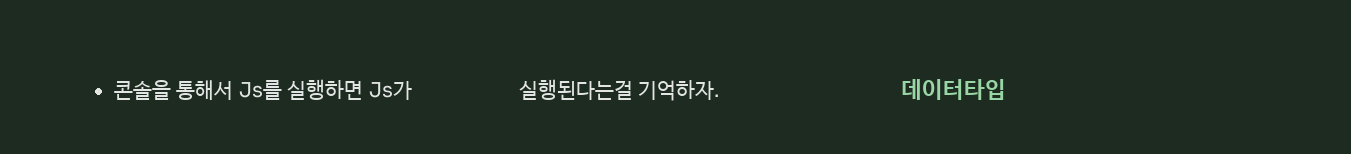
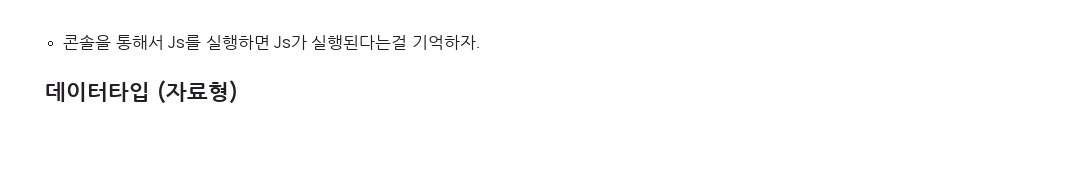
(1006, 89) none -> [155,80,239,104] (자료형)

